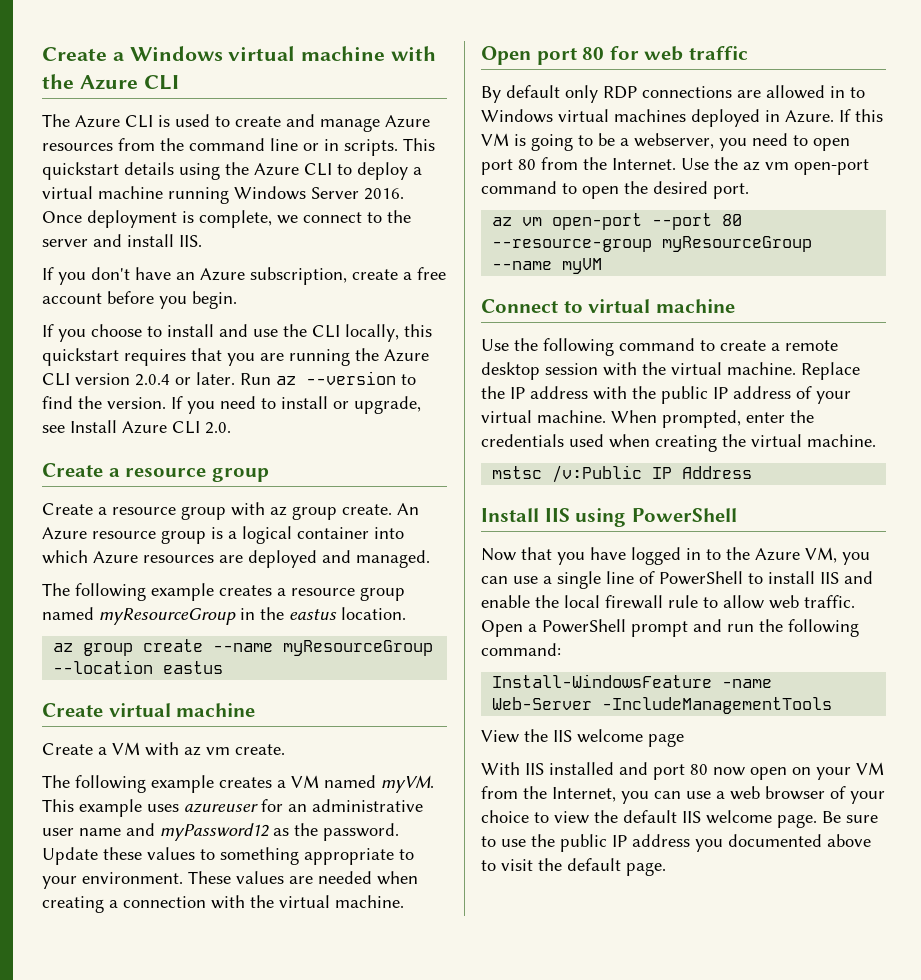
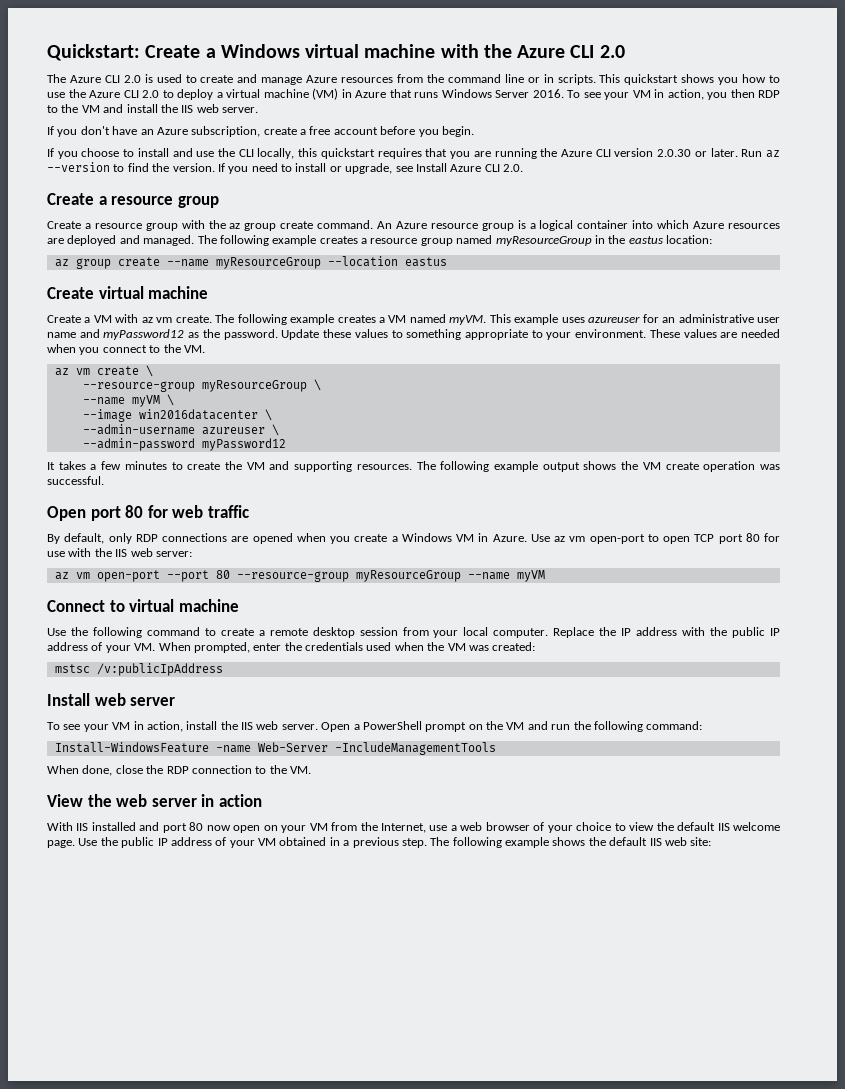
(42, 54) none -> [47,44,140,61] Quickstart:
(179, 82) none -> [599,45,625,58] 2.0
(153, 121) none -> [123,75,141,83] 2.0
[124,162,332,180] details using the Azure CLI -> [681,74,780,85] [47,89,159,98] shows you how to use the Azure CLI 2.0
[168,186,404,204] [42,210,411,228] [42,239,88,247] running Windows Server 2016. Once deployment is complete, we connect to the server -> [312,88,780,100] [47,104,100,113] (VM) in Azure that runs Windows Server 2016. To see your VM in action, you then RDP to the VM
[179,235,202,247] IIS. -> [160,104,258,113] the IIS web server.
[135,374,170,386] 2.0.4 -> [657,149,692,157] 2.0.30
[270,504,392,520] az group create. -> [208,220,374,231] the az group create command.
(430, 559) // -> (195, 240) none
[341,607,406,620] location. -> [666,235,712,244] location:
(285, 749) // -> (212, 319) none
[42,895,404,913] creating a connection with the virtual machine. -> [79,344,205,355] [54,365,153,377] [82,379,321,392] [82,394,174,407] [82,409,272,422] [82,424,279,436] [82,438,286,451] [47,461,780,472] [47,476,104,485] you connect to the VM. // az vm create \ // --resource-group myResourceGroup \ // --name myVM \ // --image win2016datacenter \ // --admin-username azureuser \ // --admin-password myPassword12 // It takes a few minutes to create the VM and supporting resources. The following example output shows the VM create operation was successful.
[506,85,560,98] default -> [64,533,105,544] default,
[766,85,865,99] [481,109,883,127] [481,133,850,151] [481,157,869,175] [481,181,749,199] allowed in to Windows virtual machines deployed in Azure. If this VM is going to be a webserver, you need to open port 80 from the Internet. Use the az vm open-port command to open the desired port. -> [252,533,780,544] [47,548,192,557] opened when you create a Windows VM in Azure. Use az vm open-port to open TCP port 80 for use with the IIS web server:
[603,362,796,376] with the virtual machine. -> [402,627,549,638] from your local computer.
[481,410,606,423] virtual machine. -> [134,643,156,651] VM.
[655,434,876,452] [492,465,753,483] [481,508,737,527] [481,547,870,565] [481,571,873,589] [481,595,855,609] creating the virtual machine. // mstsc /v:Public IP Address // Install IIS using PowerShell // Now that you have logged in to the Azure VM, you can use a single line of PowerShell to install IIS and enable the local firewall rule to allow web traffic. -> [427,642,536,651] [54,663,223,676] [47,693,176,706] [47,721,318,732] the VM was created: // mstsc /v:publicIpAddress // Install web server // To see your VM in action, install the IIS web server.
(688, 629) none -> [468,721,525,730] on the VM
[481,729,684,747] View the IIS welcome page -> [47,765,311,776] [47,794,262,807] When done, close the RDP connection to the VM. // View the web server in action
[621,791,681,804] you can -> (426, 828) none
[822,811,878,823] [481,834,871,852] [481,858,666,876] Be sure to use the public IP address you documented above to visit the default page. -> [78,837,712,848] Use the public IP address of your VM obtained in a previous step. The following example shows the default IIS web site:

